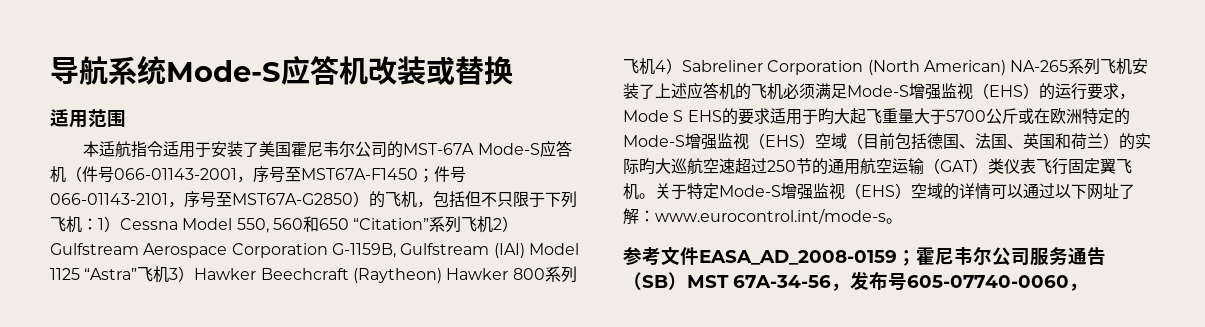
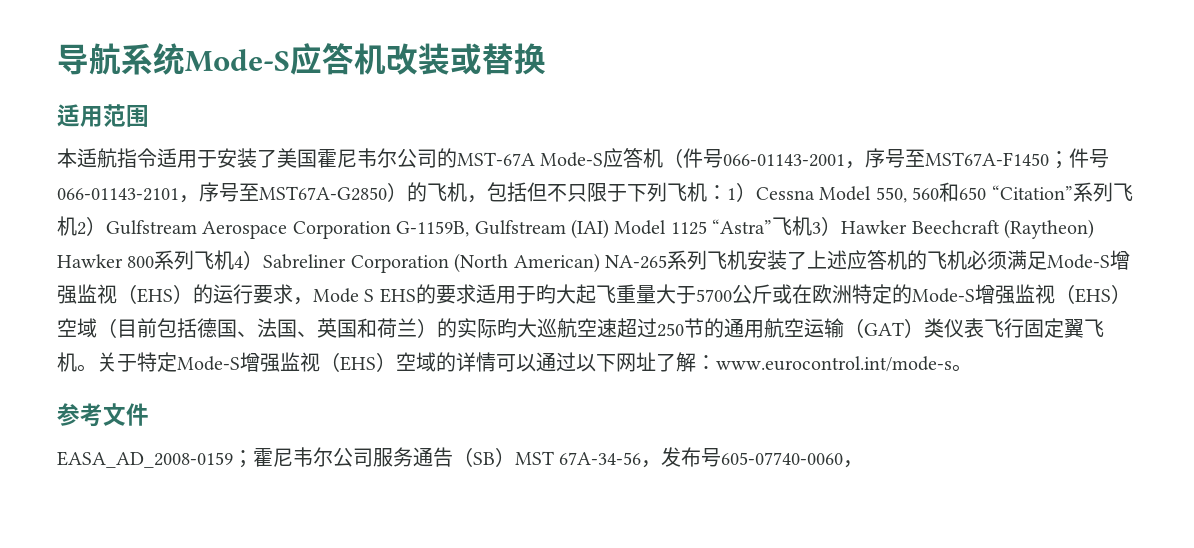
(699, 256) none -> (149, 414) //

